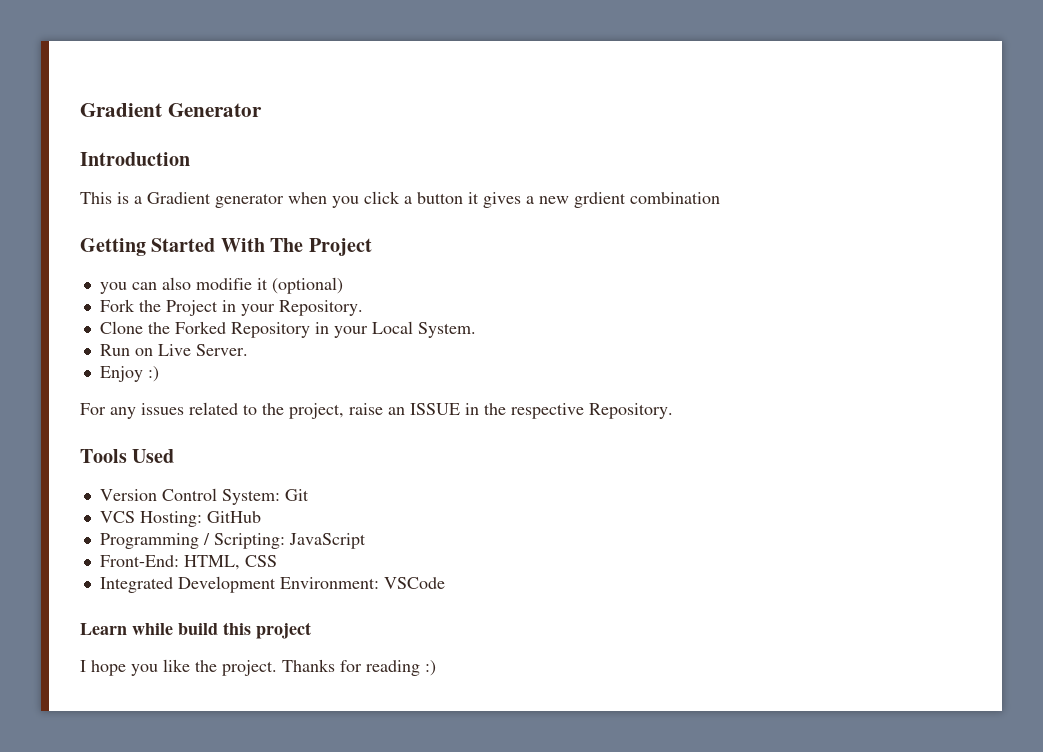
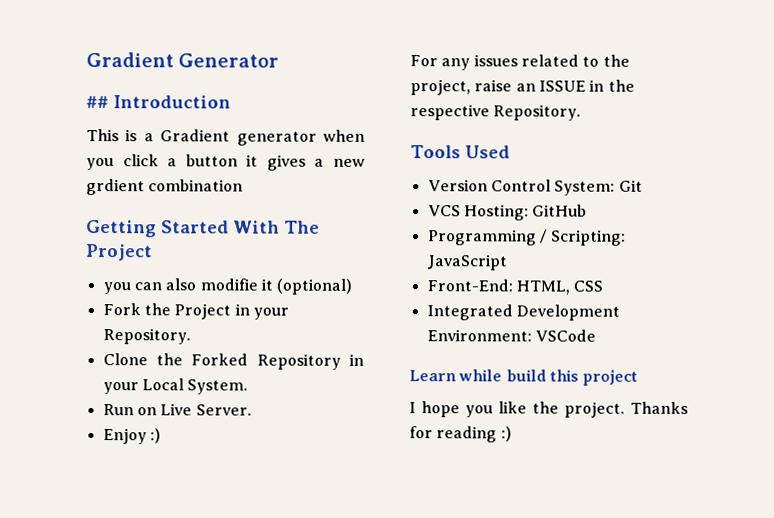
(262, 110) none -> [86,96,109,109] ##

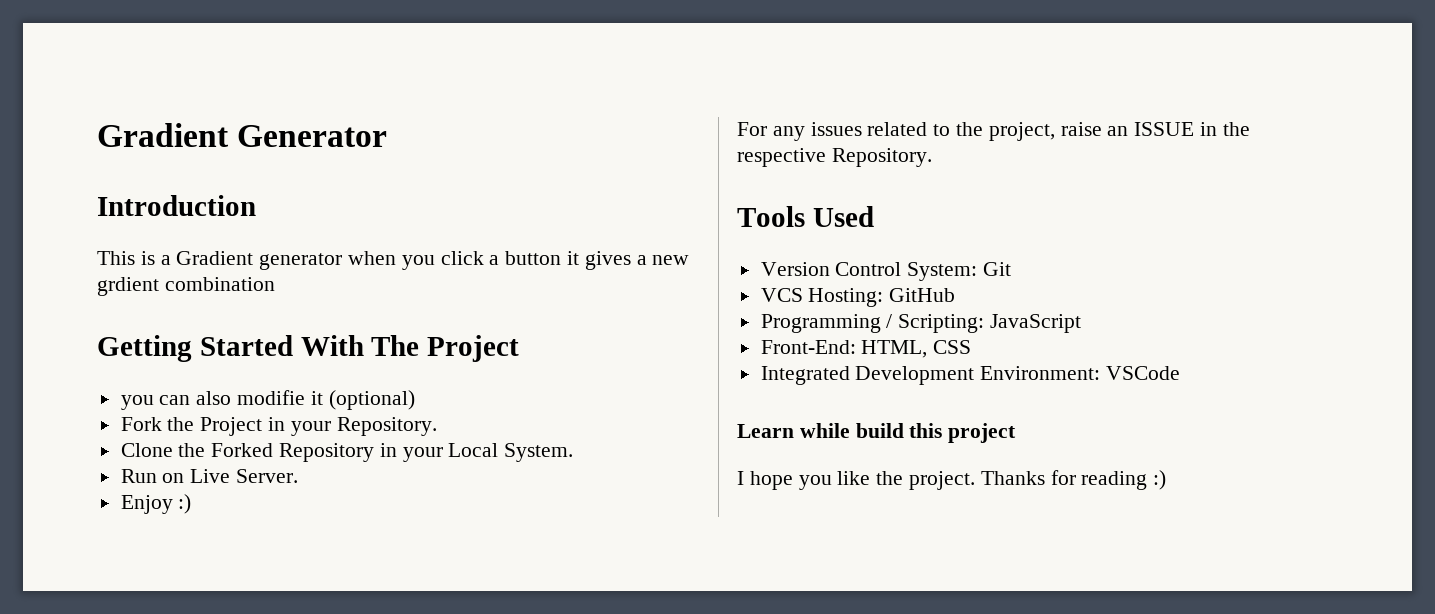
[86,96,109,109] ## -> (388, 136) none

